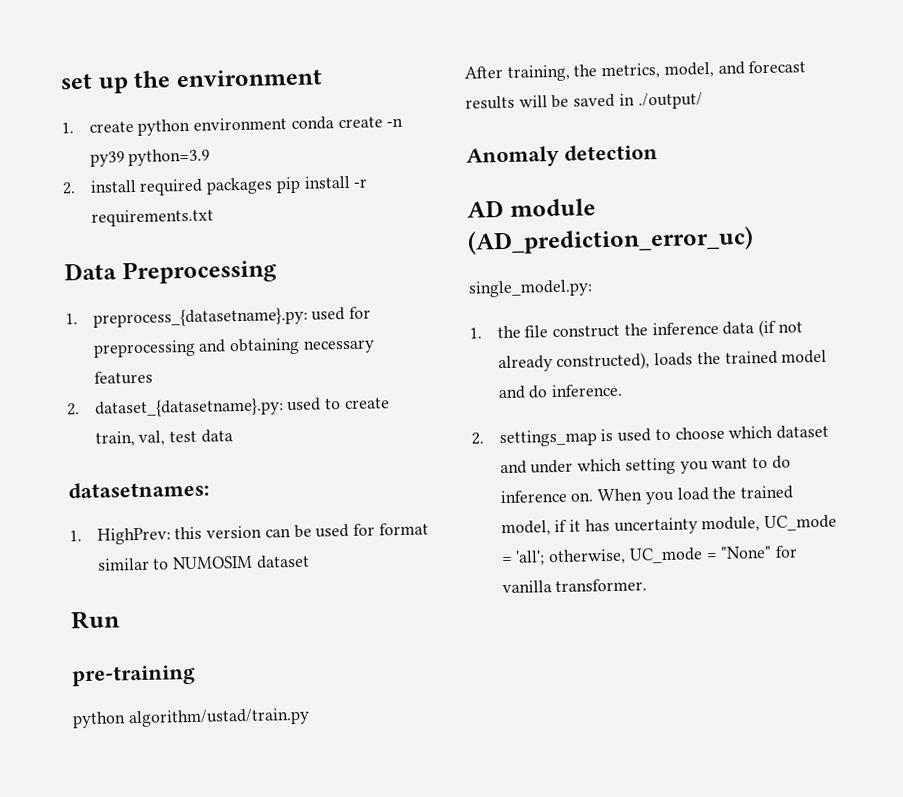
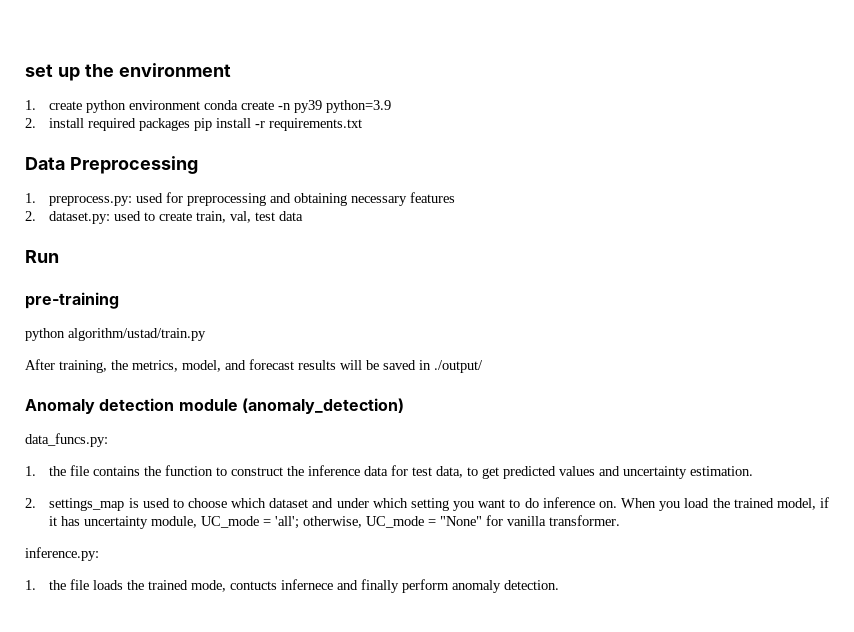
[92,306,308,328] preprocess_{datasetname}.py: -> [49,196,133,206] preprocess.py:
[93,397,284,418] dataset_{datasetname}.py: -> [49,211,111,224] dataset.py:
[68,480,210,499] [69,522,429,545] [96,554,310,571] // datasetnames: // 1. HighPrev: this version can be used for format similar to NUMOSIM dataset -> (304, 216) none
[467,198,596,218] [467,226,754,255] [468,279,593,298] [469,319,803,339] [497,349,828,373] [497,383,623,400] // AD module (AD_prediction_error_uc) // single_model.py: // 1. the file construct the inference data (if not already constructed), loads the trained model and do inference. -> [178,398,404,414] [25,433,108,447] [25,465,754,479] module (anomaly_detection) // data_funcs.py: // 1. the file contains the function to construct the inference data for test data, to get predicted values and uncertainty estimation.
(648, 585) none -> [25,547,99,561] [25,579,560,593] // inference.py: // 1. the file loads the trained mode, contucts infernece and finally perform anomaly detection.

